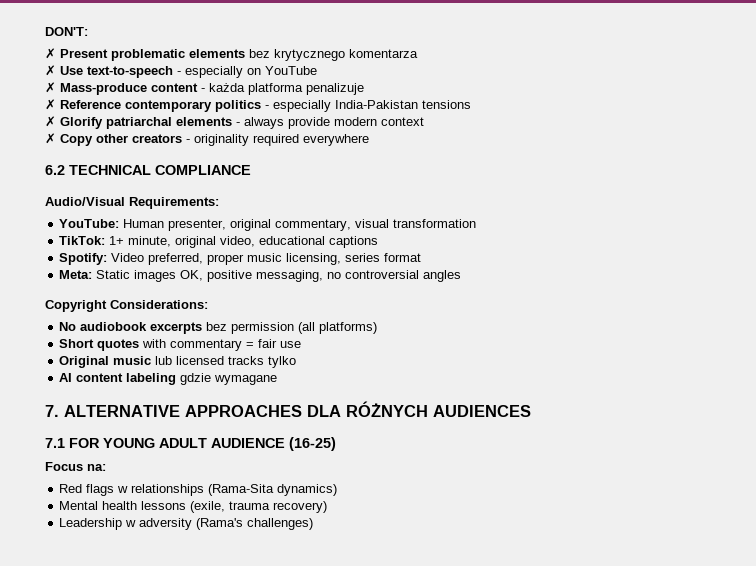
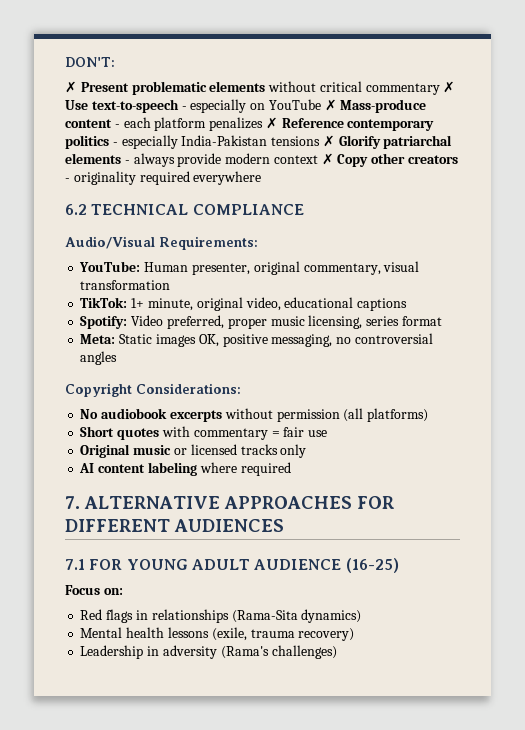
[249,49,418,61] bez krytycznego komentarza // -> [268,81,440,95] without critical commentary
(317, 70) // -> (321, 104) none
[209,83,364,95] każda platforma penalizuje // -> [123,117,264,131] each platform penalizes
(471, 104) // -> (321, 141) none
(424, 121) // -> (318, 159) none
[206,322,228,331] bez -> [224,408,273,419] without
[155,356,173,365] lub -> [173,448,187,455] or
[268,356,297,368] tylko -> [280,444,307,458] only
[180,373,278,385] gdzie wymagane -> [199,462,291,476] where required
[307,401,428,417] DLA RÓŻNYCH -> [356,496,395,509] [65,519,170,532] FOR DIFFERENT
[87,464,106,471] na: -> [103,588,123,595] on:
[117,486,129,493] w -> [135,610,148,620] in
[125,520,137,527] w -> [147,646,160,656] in

